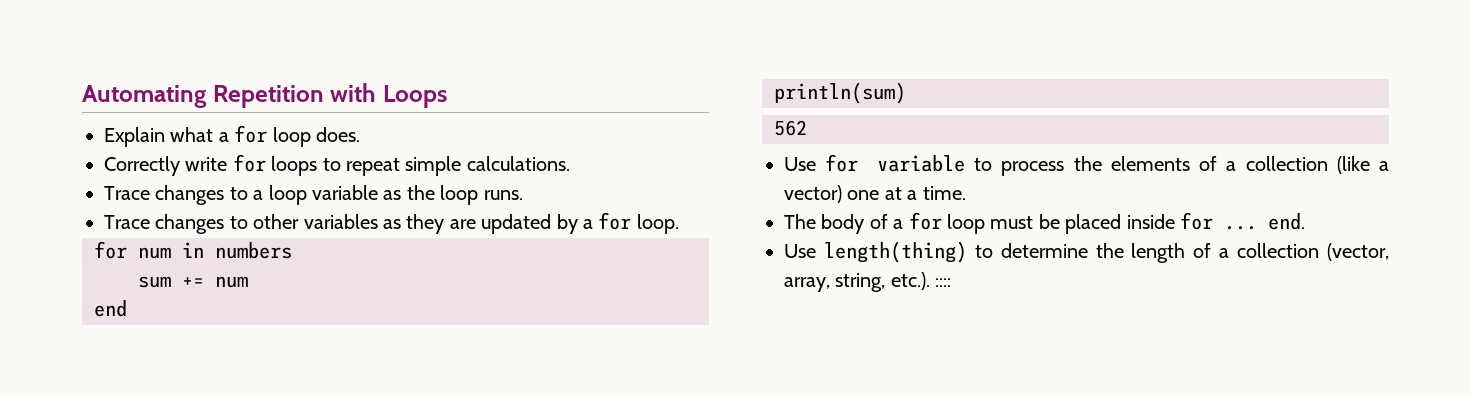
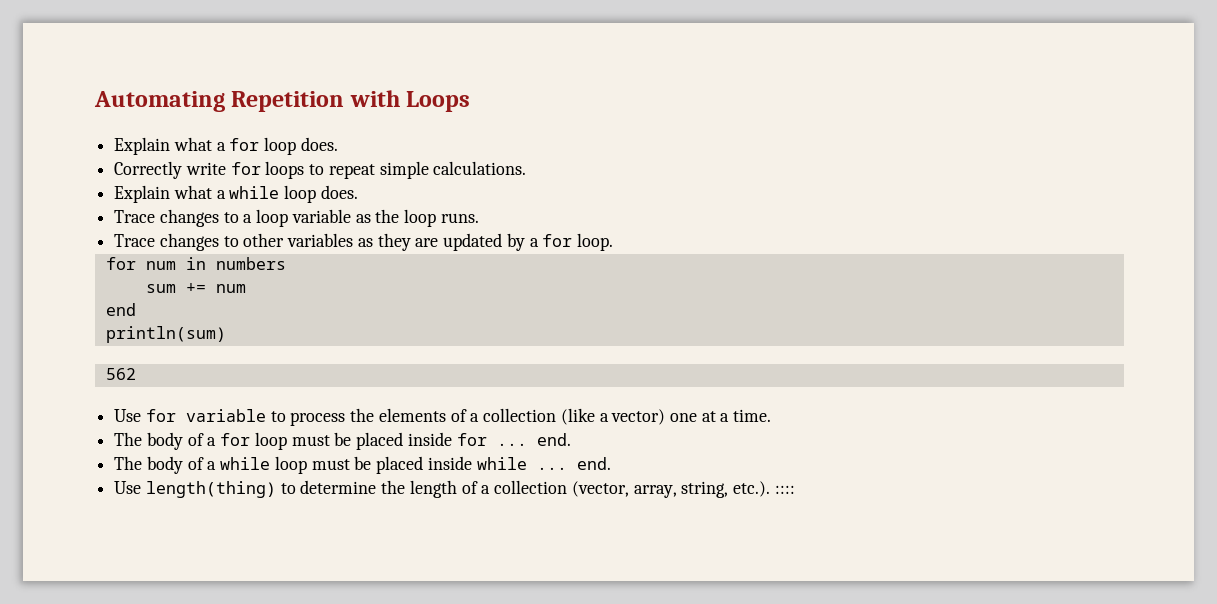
(570, 163) none -> [114,185,358,203] // Explain what a while loop does.
(1305, 221) none -> [114,456,611,474] // The body of a while loop must be placed inside while ... end.

